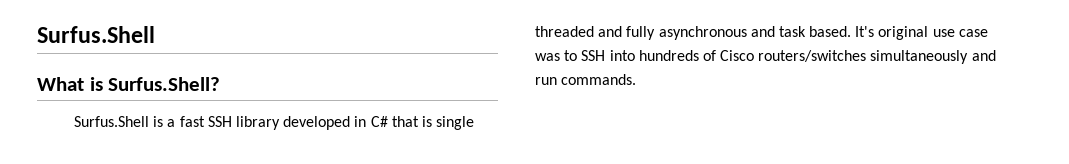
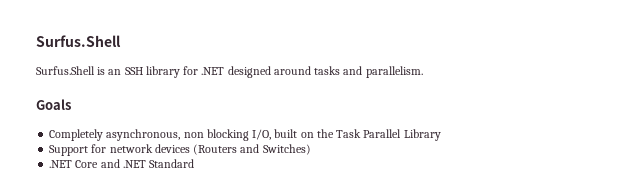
[37,26,155,43] [37,77,221,91] Surfus.Shell // What is Surfus.Shell? -> [36,35,121,47] Surfus.Shell
[167,116,475,130] [535,26,988,40] [535,50,996,64] [535,74,637,85] a fast SSH library developed in C# that is single threaded and fully asynchronous and task based. It's original use case was to SSH into hundreds of Cisco routers/switches simultaneously and run commands. -> [108,66,423,78] [36,99,71,110] [49,129,441,141] [49,144,311,156] [49,159,195,168] an SSH library for .NET designed around tasks and parallelism. // Goals // Completely asynchronous, non blocking I/O, built on the Task Parallel Library // Support for network devices (Routers and Switches) // .NET Core and .NET Standard

